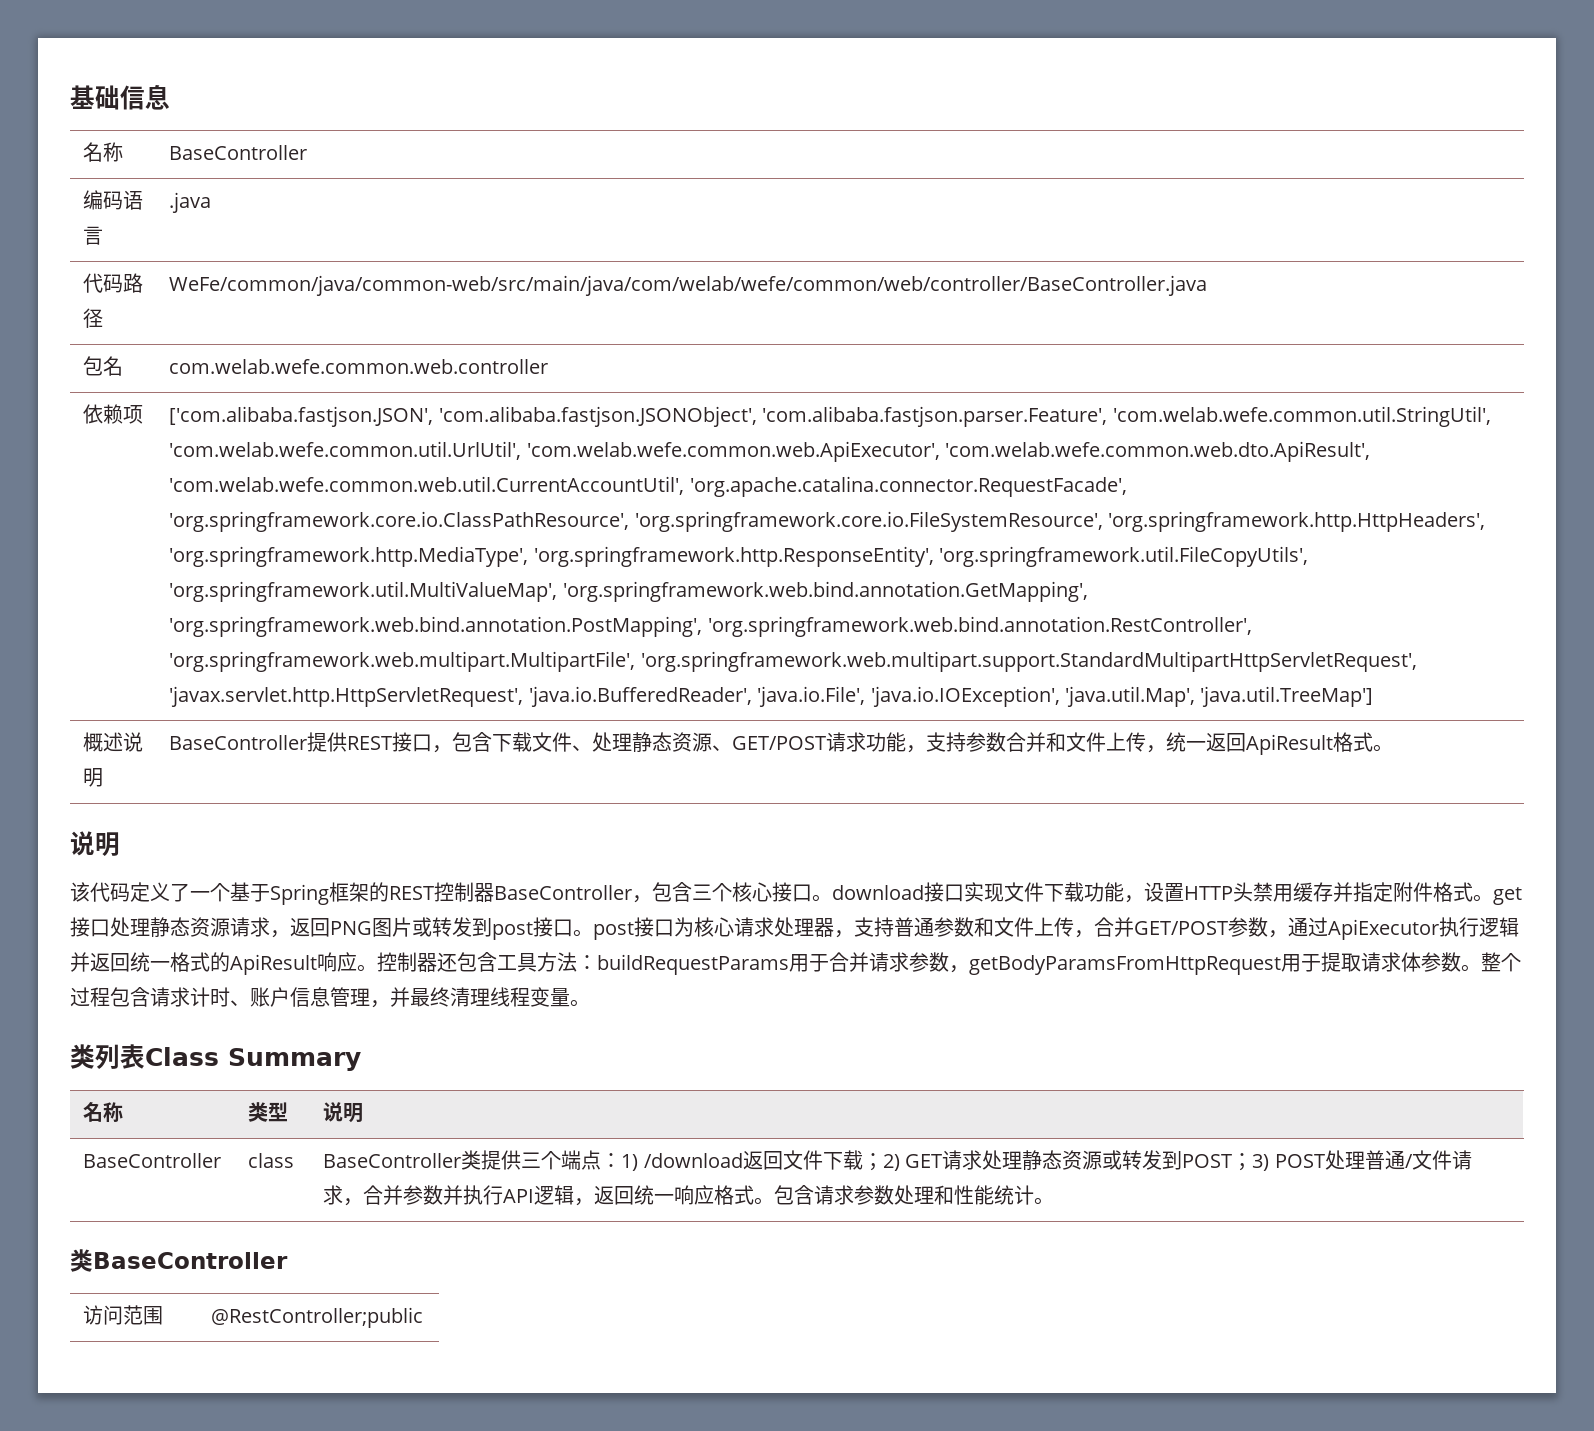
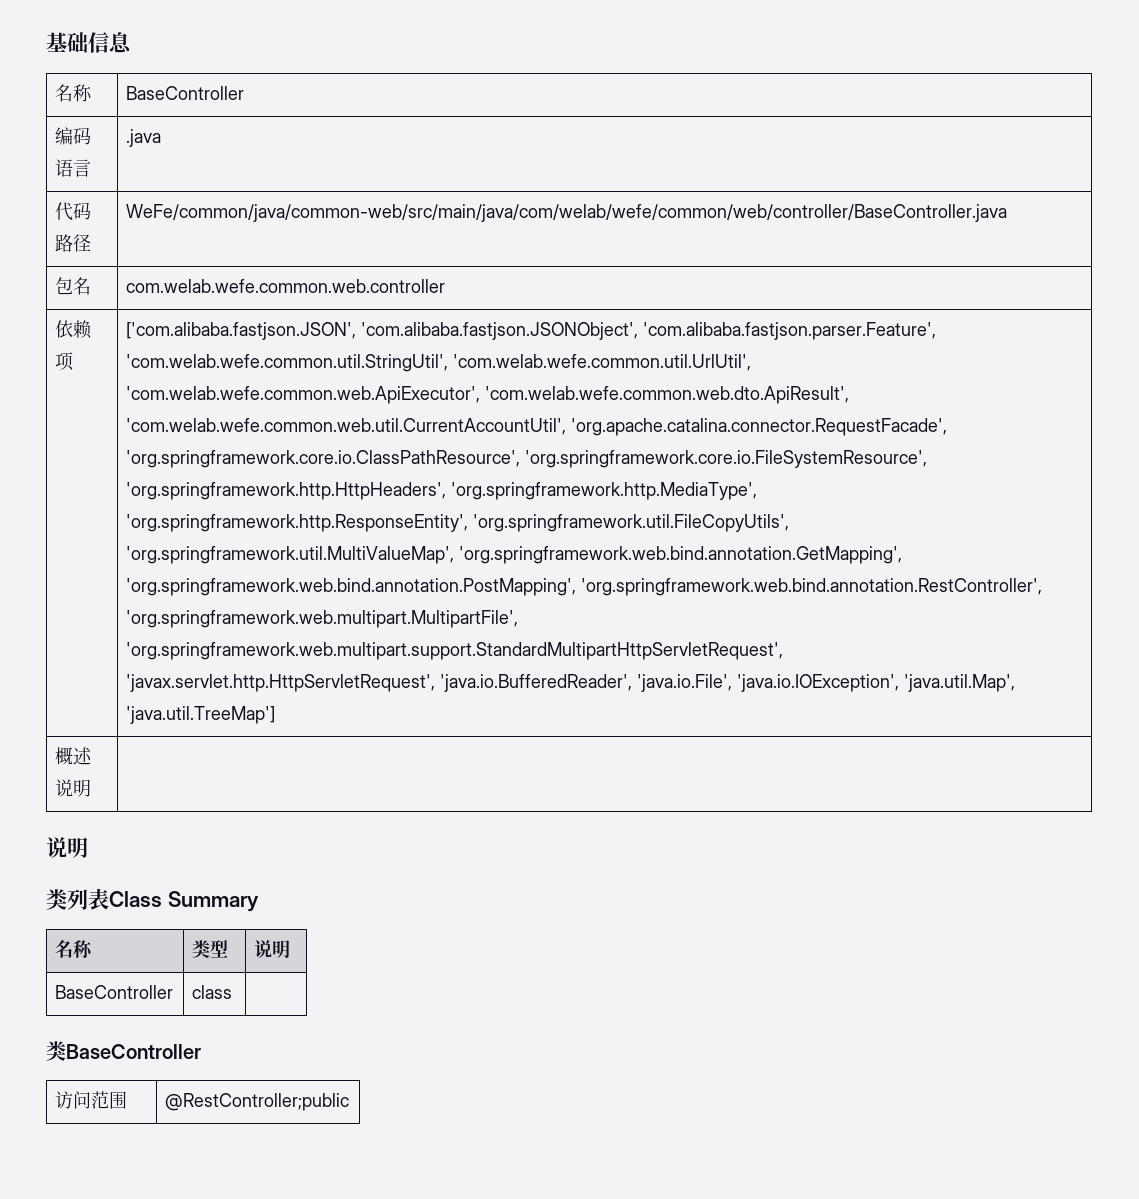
[169,732,1394,755] [70,831,120,856] [70,882,1522,905] [70,917,1519,940] [70,952,1521,975] [70,987,590,1008] BaseController提供REST接口，包含下载文件、处理静态资源、GET/POST请求功能，支持参数合并和文件上传，统一返回ApiResult格式。 // 说明 // 该代码定义了一个基于Spring框架的REST控制器BaseController，包含三个核心接口。download接口实现文件下载功能，设置HTTP头禁用缓存并指定附件格式。get接口处理静态资源请求，返回PNG图片或转发到post接口。post接口为核心请求处理器，支持普通参数和文件上传，合并GET/POST参数，通过ApiExecutor执行逻辑并返回统一格式的ApiResult响应。控制器还包含工具方法：buildRequestParams用于合并请求参数，getBodyParamsFromHttpRequest用于提取请求体参数。整个过程包含请求计时、账户信息管理，并最终清理线程变量。 -> [46,837,88,858] // 说明
[323,1150,1472,1171] [323,1185,1055,1206] BaseController类提供三个端点：1) /download返回文件下载；2) GET请求处理静态资源或转发到POST；3) POST处理普通/文件请求，合并参数并执行API逻辑，返回统一响应格式。包含请求参数处理和性能统计。 -> (233, 992) none

